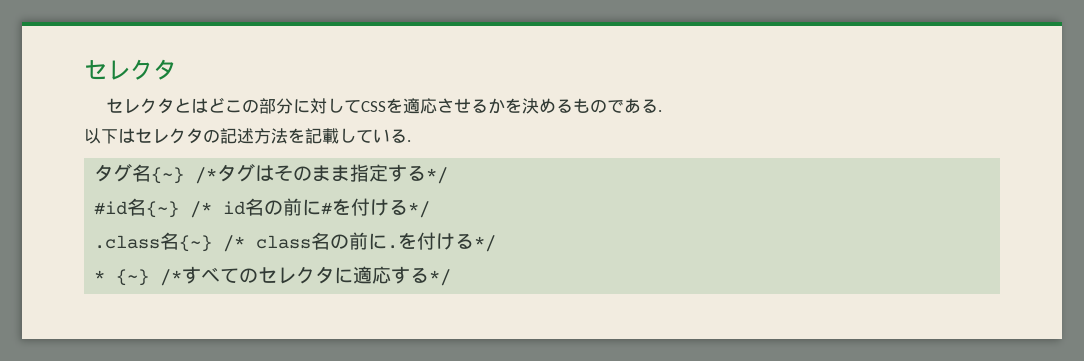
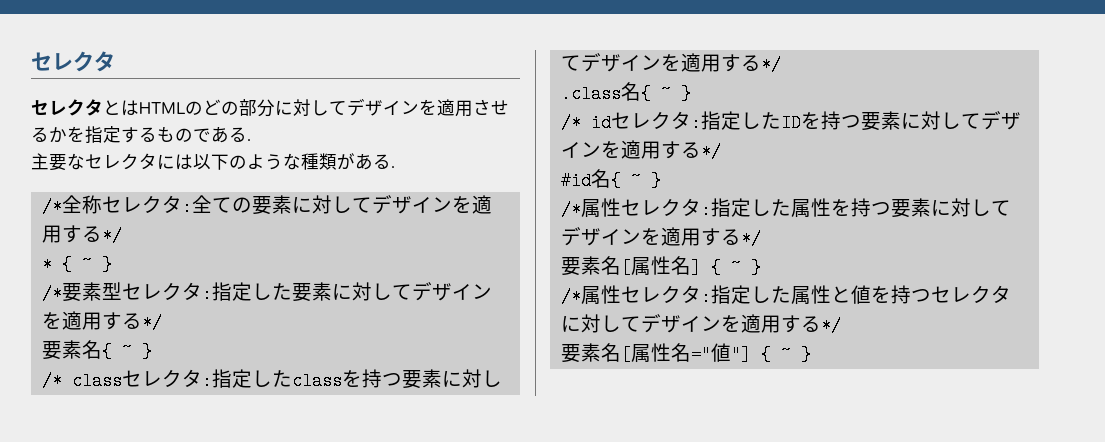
[208,97,243,113] どこ -> [139,99,221,115] HTMLのど
[361,98,438,114] CSSを適応 -> [347,98,473,117] デザインを適用
[522,98,557,114] 決め -> [85,126,139,144] 指定す
[84,128,411,144] [94,164,449,184] [94,198,431,218] [94,232,497,252] [94,266,452,286] 以下はセレクタの記述方法を記載している. // タグ名{~} /*タグはそのまま指定する*/ // #id名{~} /* id名の前に#を付ける*/ // .class名{~} /* class名の前に.を付ける*/ // * {~} /*すべてのセレクタに適応する*/ -> [31,153,395,171] [41,195,492,216] [41,225,122,245] [41,256,112,274] [41,282,492,303] [41,311,162,332] [41,340,152,361] [41,369,502,390] [560,53,781,74] [560,82,691,103] [560,111,1021,132] [560,140,721,161] [560,169,661,190] [560,198,1011,219] [560,227,761,248] [560,256,761,277] [560,285,1011,306] [560,314,841,335] [560,343,811,364] 主要なセレクタには以下のような種類がある. // /*全称セレクタ:全ての要素に対してデザインを適用する*/ // * { ~ } // /*要素型セレクタ:指定した要素に対してデザインを適用する*/ // 要素名{ ~ } // /* classセレクタ:指定したclassを持つ要素に対してデザインを適用する*/ // .class名{ ~ } // /* idセレクタ:指定したIDを持つ要素に対してデザインを適用する*/ // #id名{ ~ } // /*属性セレクタ:指定した属性を持つ要素に対してデザインを適用する*/ // 要素名[属性名] { ~ } // /*属性セレクタ:指定した属性と値を持つセレクタに対してデザインを適用する*/ // 要素名[属性名="値"] { ~ }

